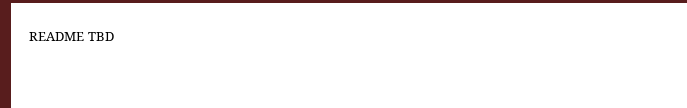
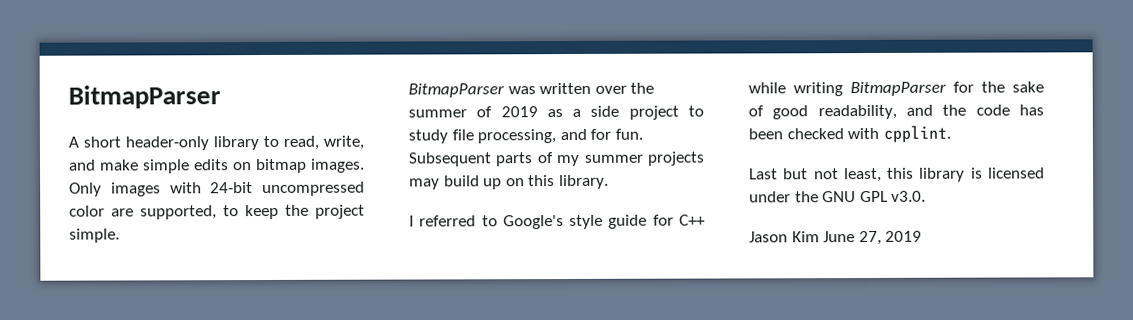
[29,32,114,41] README TBD -> [68,85,221,109] [68,135,364,151] [68,158,365,174] [69,181,365,197] [69,204,365,220] [69,228,120,243] [408,82,655,98] [408,105,704,120] [408,128,643,144] [408,151,705,167] [409,174,609,190] [409,214,706,230] [748,81,1044,97] [748,104,1044,120] [748,125,951,143] [749,167,1045,183] [749,190,927,203] [749,230,923,246] BitmapParser // A short header-only library to read, write, and make simple edits on bitmap images. Only images with 24-bit uncompressed color are supported, to keep the project simple. // BitmapParser was written over the summer of 2019 as a side project to study file processing, and for fun. Subsequent parts of my summer projects may build up on this library. // I referred to Google's style guide for C++ while writing BitmapParser for the sake of good readability, and the code has been checked with cpplint. // Last but not least, this library is licensed under the GNU GPL v3.0. // Jason Kim June 27, 2019

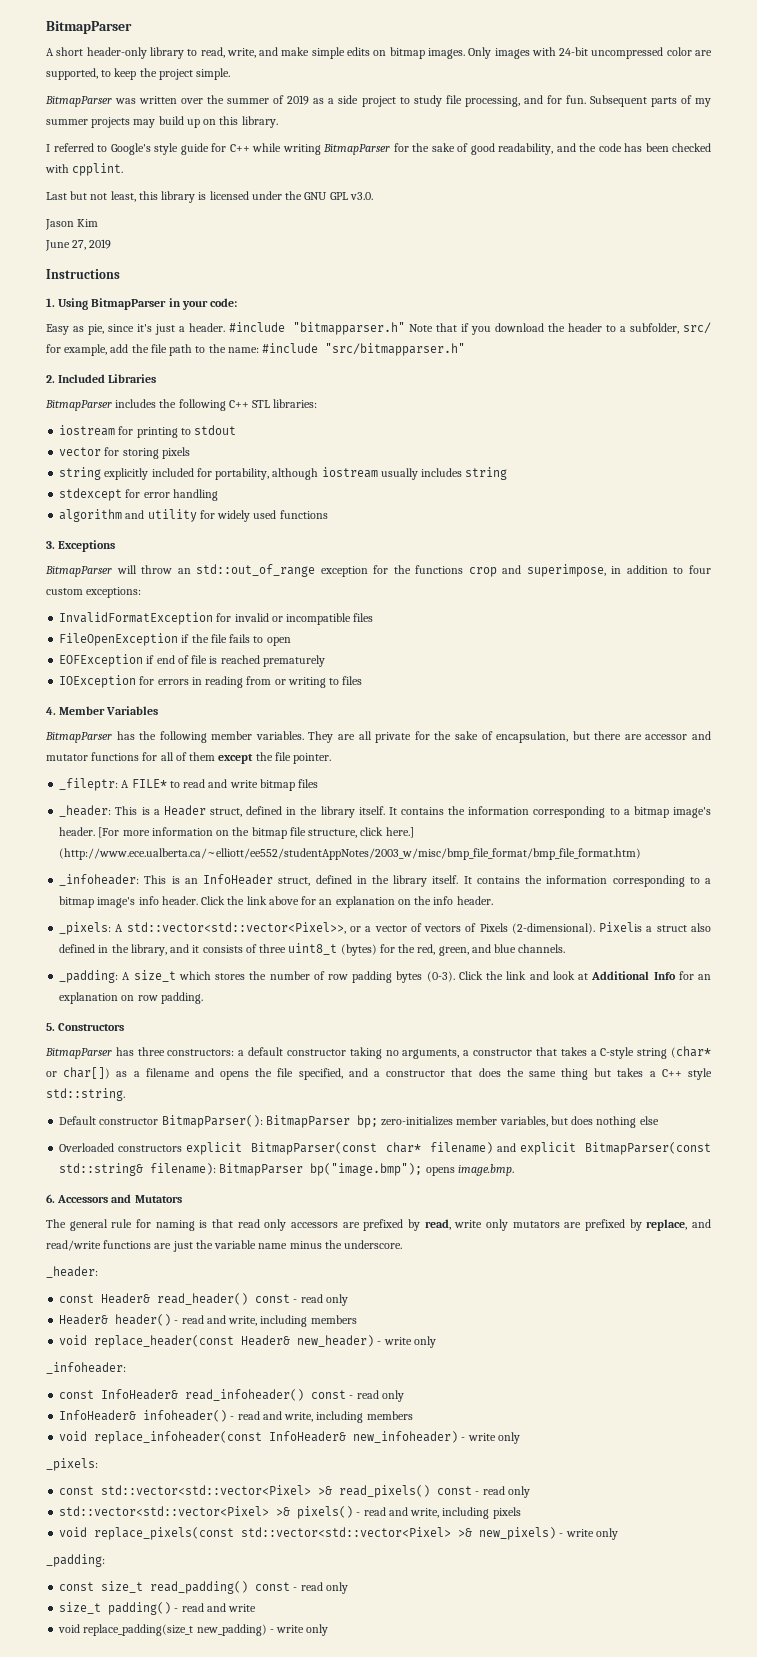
(820, 237) none -> (99, 223) //
(923, 236) none -> [46,269,120,279] [46,298,238,310] [46,322,712,335] [46,343,466,356] [46,374,157,383] [45,399,318,411] [59,425,237,438] [59,447,190,459] [59,467,508,480] [59,488,218,501] [59,509,328,522] [46,540,116,552] [45,564,711,577] [46,587,142,598] [59,612,374,625] [59,633,291,646] [59,654,325,667] [59,675,363,688] [46,706,159,715] [45,731,711,743] [46,752,332,764] [59,778,319,791] [59,805,712,818] [59,827,414,839] [59,848,642,860] [59,874,712,887] [59,896,493,908] [59,922,711,935] [59,943,566,956] [59,970,711,983] [59,992,203,1004] [46,1023,125,1031] [45,1046,712,1059] [46,1067,712,1080] [46,1088,125,1101] [59,1115,659,1128] [59,1142,711,1155] [59,1163,514,1176] [46,1194,182,1203] [46,1219,711,1231] [46,1240,403,1252] [46,1266,98,1278] [59,1293,348,1306] [59,1314,357,1327] [59,1335,436,1348] [46,1362,126,1374] [59,1389,404,1402] [59,1410,413,1423] [59,1431,520,1444] [46,1458,98,1471] [59,1485,530,1498] [59,1506,521,1519] [59,1527,618,1540] [46,1554,105,1567] [59,1581,348,1594] [59,1602,257,1615] [58,1624,329,1636] // Instructions // 1. Using BitmapParser in your code: // Easy as pie, since it's just a header. #include "bitmapparser.h" Note that if you download the header to a subfolder, src/ for example, add the file path to the name: #include "src/bitmapparser.h" // 2. Included Libraries // BitmapParser includes the following C++ STL libraries: // iostream for printing to stdout // vector for storing pixels // string explicitly included for portability, although iostream usually includes string // stdexcept for error handling // algorithm and utility for widely used functions // 3. Exceptions // BitmapParser will throw an std::out_of_range exception for the functions crop and superimpose, in addition to four custom exceptions: // InvalidFormatException for invalid or incompatible files // FileOpenException if the file fails to open // EOFException if end of file is reached prematurely // IOException for errors in reading from or writing to files // 4. Member Variables // BitmapParser has the following member variables. They are all private for the sake of encapsulation, but there are accessor and mutator functions for all of them except the file pointer. // _fileptr: A FILE* to read and write bitmap files // _header: This is a Header struct, defined in the library itself. It contains the information corresponding to a bitmap image's header. [For more information on the bitmap file structure, click here.] (http://www.ece.ualberta.ca/~elliott/ee552/studentAppNotes/2003_w/misc/bmp_file_format/bmp_file_format.htm) // _infoheader: This is an InfoHeader struct, defined in the library itself. It contains the information corresponding to a bitmap image's info header. Click the link above for an explanation on the info header. // _pixels: A std::vector<std::vector<Pixel>>, or a vector of vectors of Pixels (2-dimensional). Pixelis a struct also defined in the library, and it consists of three uint8_t (bytes) for the red, green, and blue channels. // _padding: A size_t which stores the number of row padding bytes (0-3). Click the link and look at Additional Info for an explanation on row padding. // 5. Constructors // BitmapParser has three constructors: a default constructor taking no arguments, a constructor that takes a C-style string (char* or char[]) as a filename and opens the file specified, and a constructor that does the same thing but takes a C++ style std::string. // Default constructor BitmapParser(): BitmapParser bp; zero-initializes member variables, but does nothing else // Overloaded constructors explicit BitmapParser(const char* filename) and explicit BitmapParser(const std::string& filename): BitmapParser bp("image.bmp"); opens image.bmp. // 6. Accessors and Mutators // The general rule for naming is that read only accessors are prefixed by read, write only mutators are prefixed by replace, and read/write functions are just the variable name minus the underscore. // _header: // const Header& read_header() const - read only // Header& header() - read and write, including members // void replace_header(const Header& new_header) - write only // _infoheader: // const InfoHeader& read_infoheader() const - read only // InfoHeader& infoheader() - read and write, including members // void replace_infoheader(const InfoHeader& new_infoheader) - write only // _pixels: // const std::vector<std::vector<Pixel> >& read_pixels() const - read only // std::vector<std::vector<Pixel> >& pixels() - read and write, including pixels // void replace_pixels(const std::vector<std::vector<Pixel> >& new_pixels) - write only // _padding: // const size_t read_padding() const - read only // size_t padding() - read and write // void replace_padding(size_t new_padding) - write only

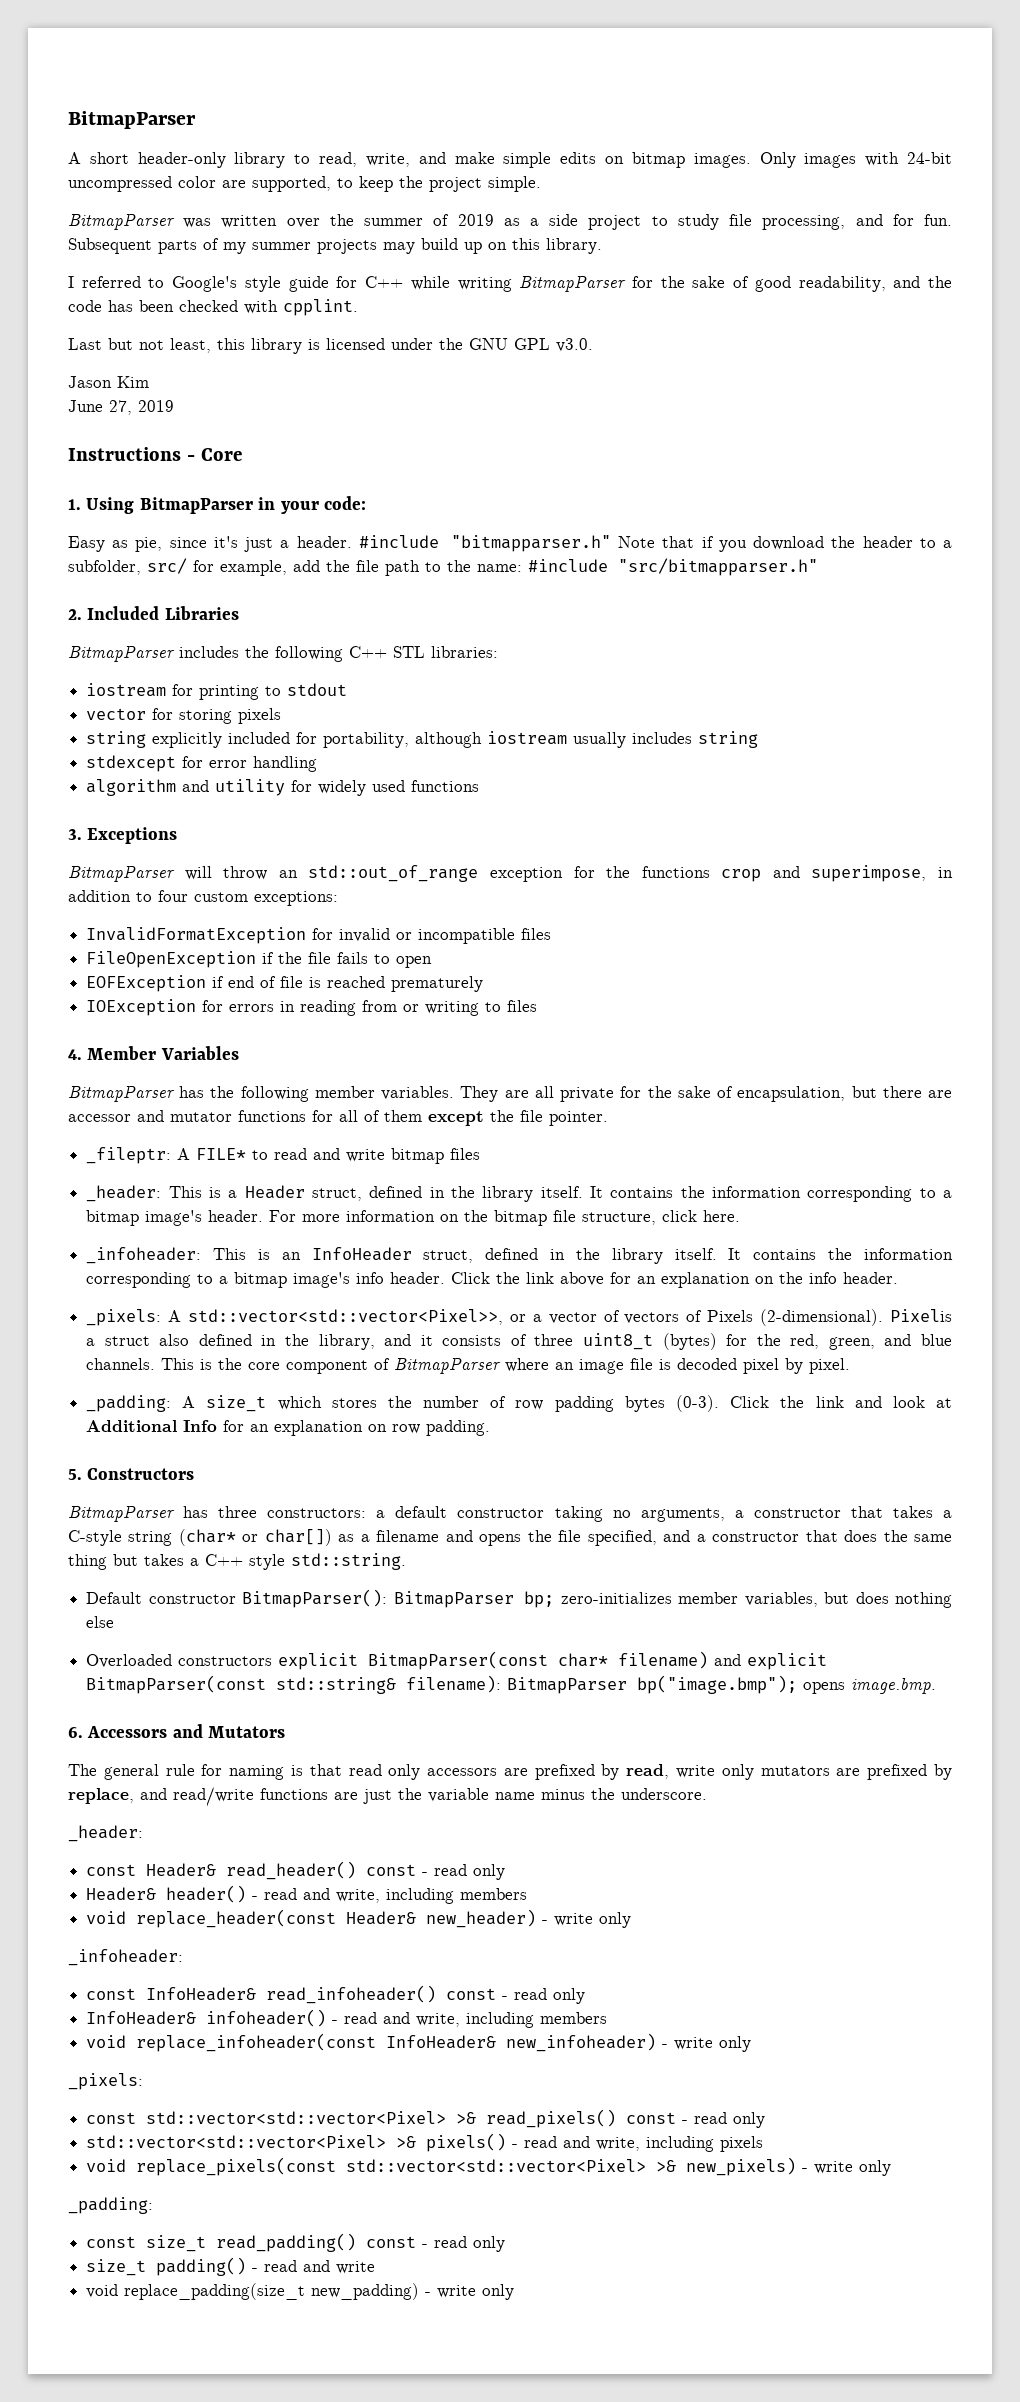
(120, 274) none -> [186,448,242,461] - Core
[98,827,120,838] [For -> [269,1210,297,1222] For
[385,827,414,838] [59,848,642,860] here.] (http://www.ece.ualberta.ca/~elliott/ee552/studentAppNotes/2003_w/misc/bmp_file_format/bmp_file_format.htm) -> [703,1210,741,1222] here.
(566, 948) none -> [161,1358,851,1374] This is the core component of BitmapParser where an image file is decoded pixel by pixel.

